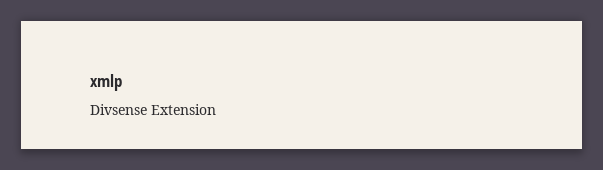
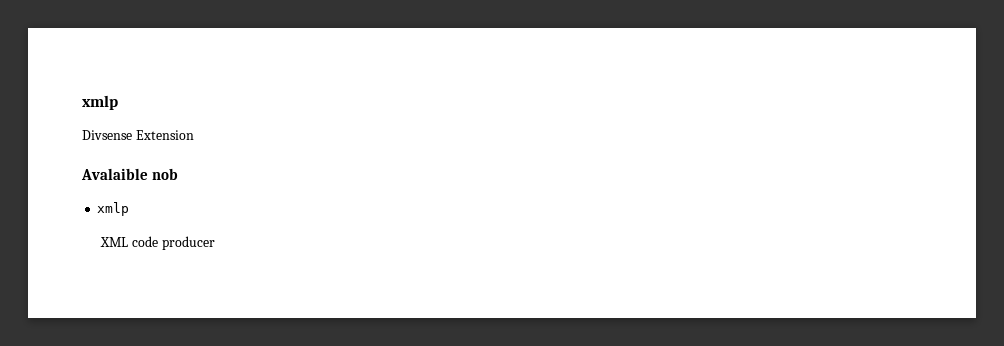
(216, 109) none -> [81,168,178,180] [97,202,130,216] [100,236,215,250] // Avalaible nob // xmlp // XML code producer

